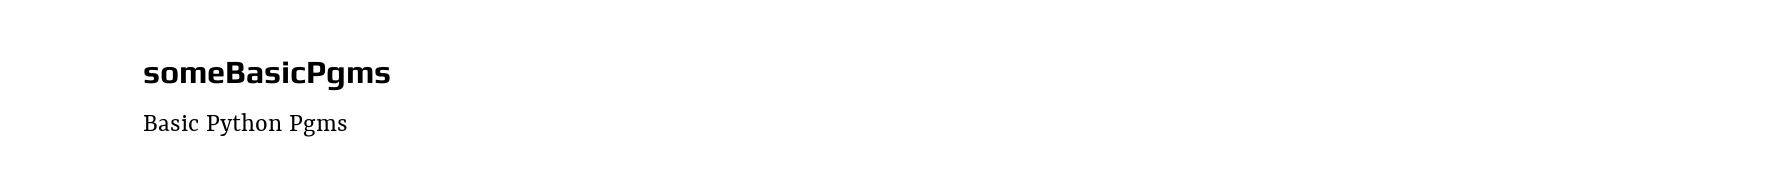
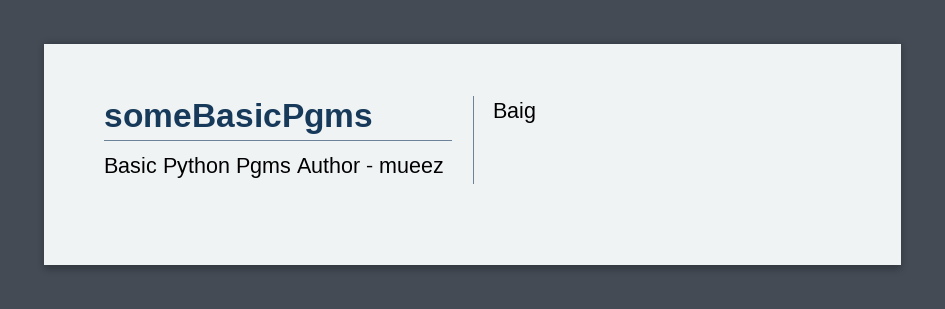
(349, 126) none -> [297,157,444,173] [493,102,536,123] Author - mueez Baig

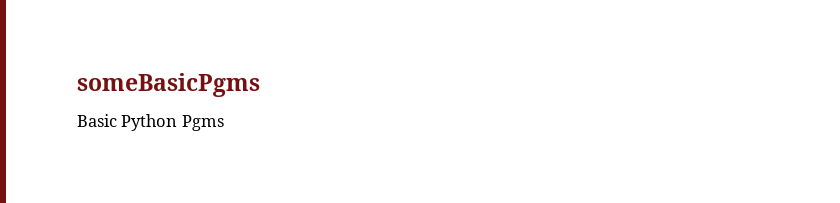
[297,157,444,173] [493,102,536,123] Author - mueez Baig -> (224, 123) none

